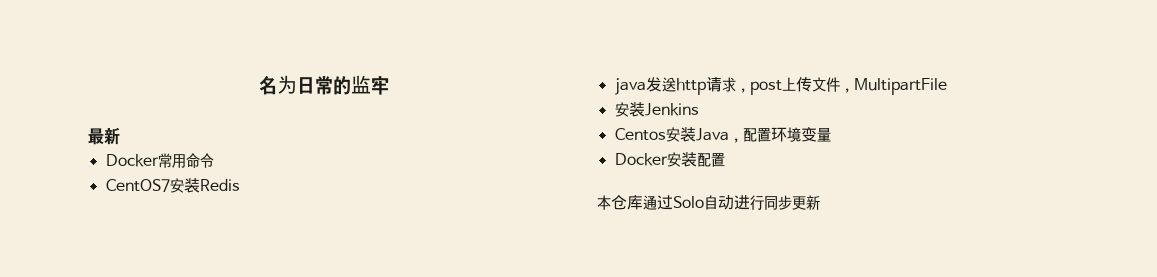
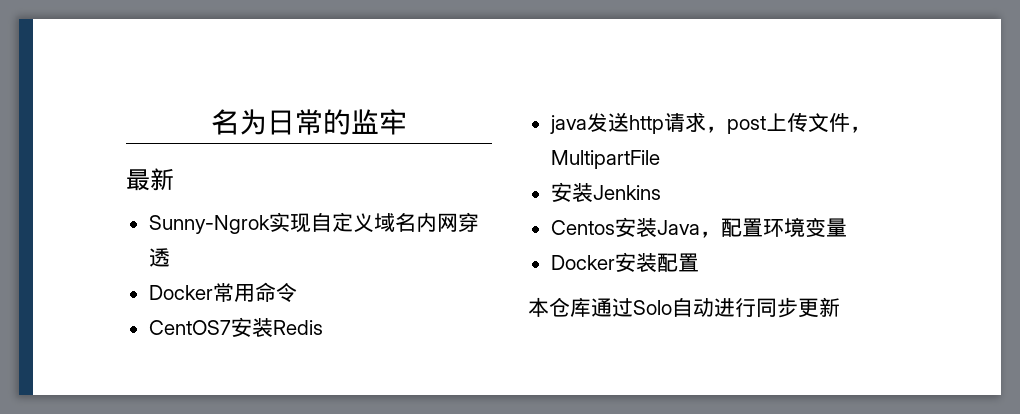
(120, 136) none -> [148,212,479,234] [148,248,170,267] // Sunny-Ngrok实现自定义域名内网穿透

